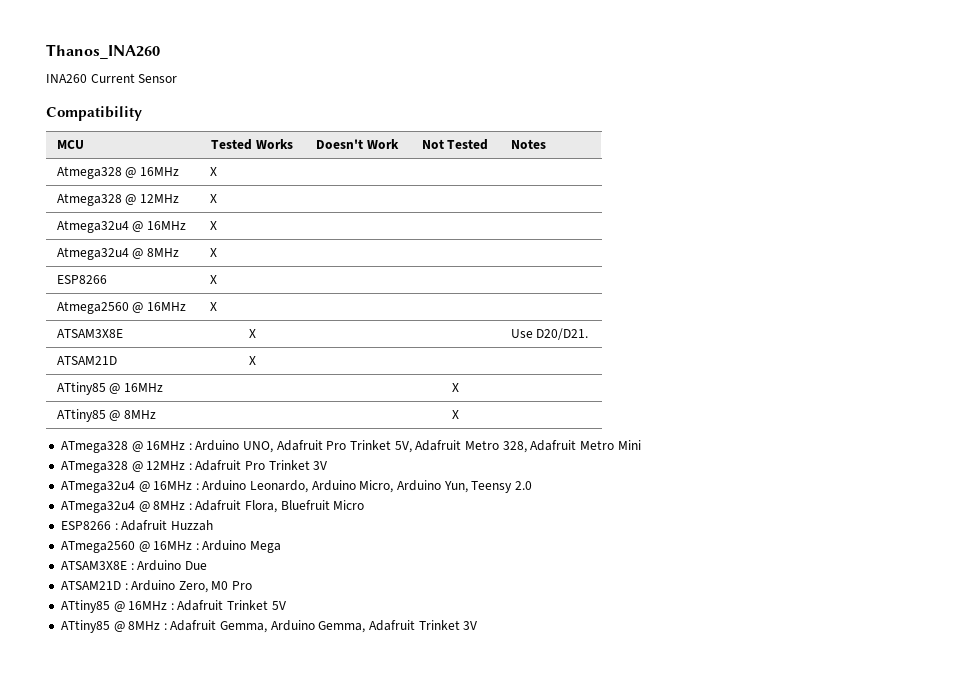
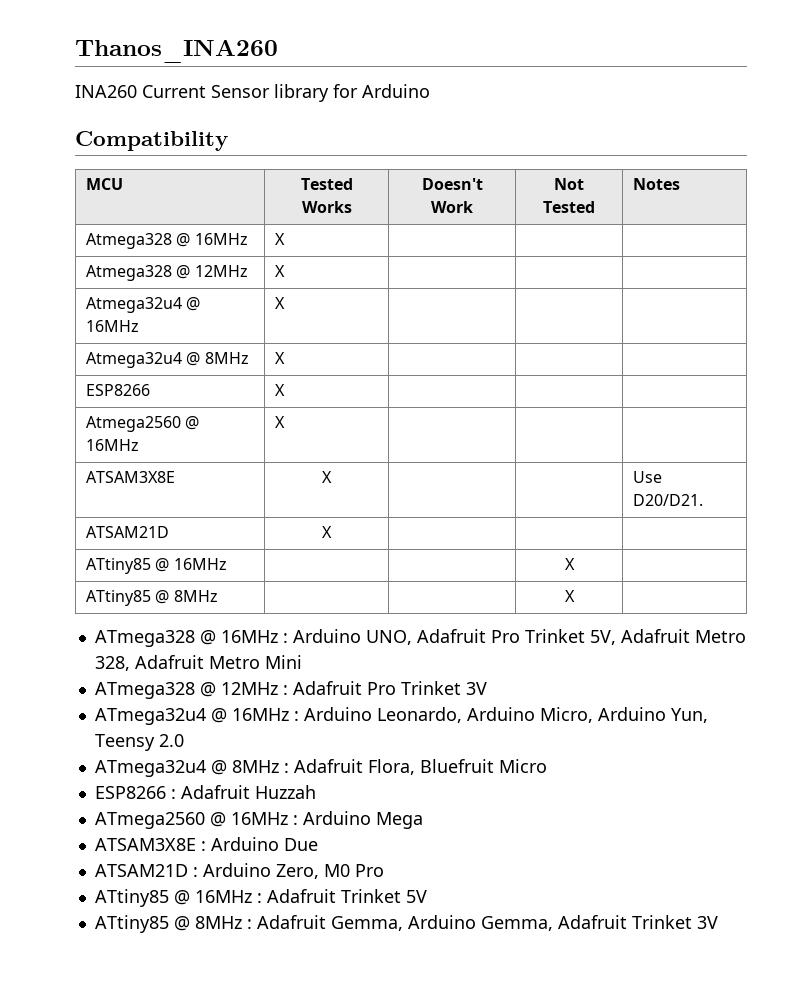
(178, 78) none -> [274,84,430,102] library for Arduino

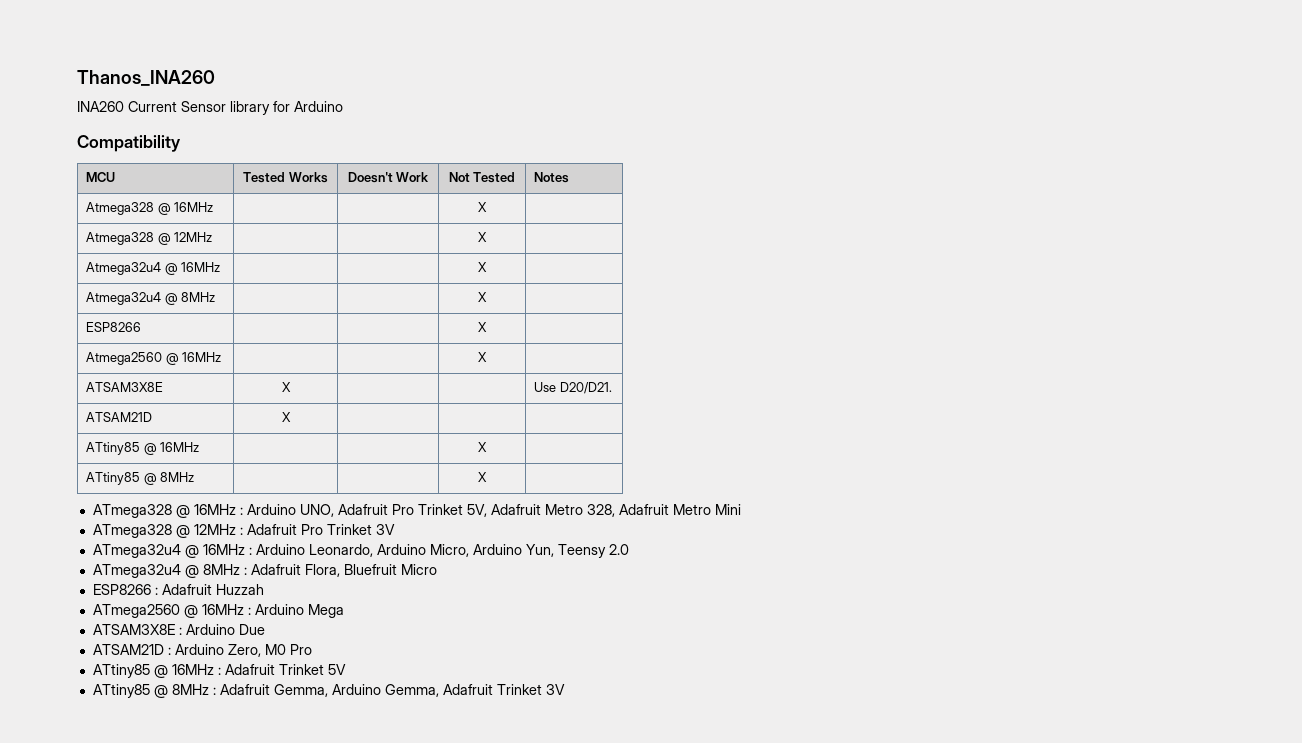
[274,233,285,245] X | | -> [478,202,487,212] | | X
[274,265,285,277] X | | -> [478,232,487,242] | | X
[274,297,285,309] X | | -> [478,262,487,272] | | X
[274,352,285,364] X | | -> [478,292,487,302] | | X
[274,384,285,396] X | | -> [478,322,487,332] | | X
[274,416,285,428] X | | -> [478,352,487,362] | | X

